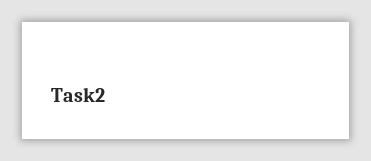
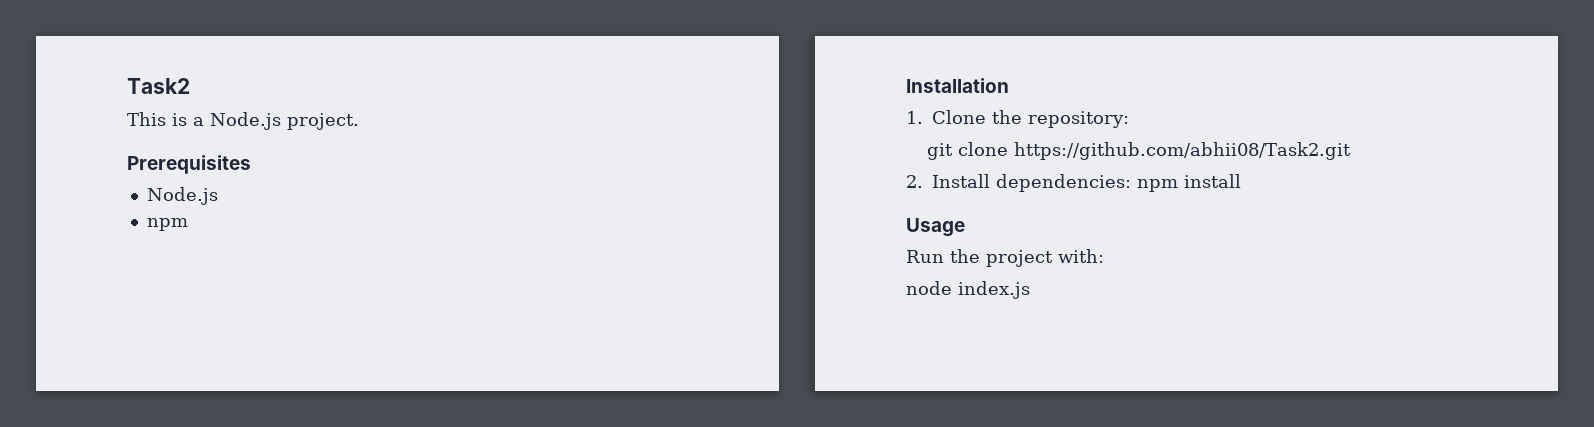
(105, 94) none -> [127,112,359,130] [127,155,251,174] [146,187,218,205] [146,218,188,231] [906,78,1009,93] [906,110,1129,128] [926,142,1351,160] [906,174,1241,192] [906,218,965,237] [906,249,1104,267] [906,281,1030,299] // This is a Node.js project. // Prerequisites // Node.js // npm // Installation // 1. Clone the repository: // git clone https://github.com/abhii08/Task2.git // 2. Install dependencies: npm install // Usage // Run the project with: // node index.js

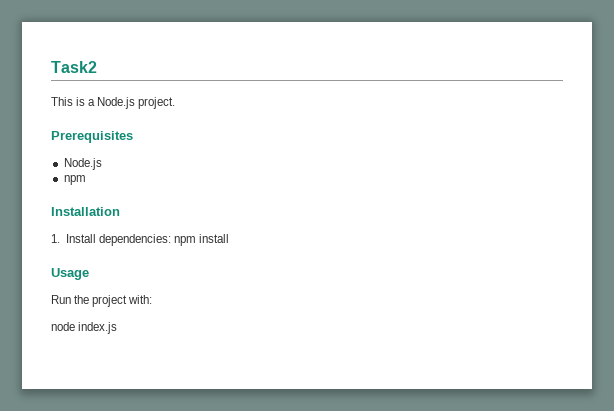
[932,110,1129,128] [926,142,1351,160] [906,175,923,188] Clone the repository: // git clone https://github.com/abhii08/Task2.git // 2. -> (60, 238) none

